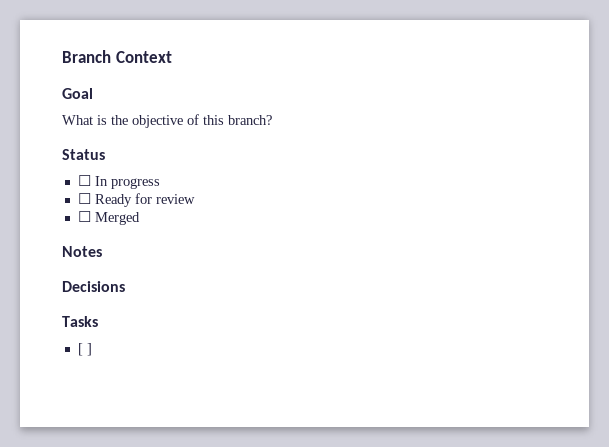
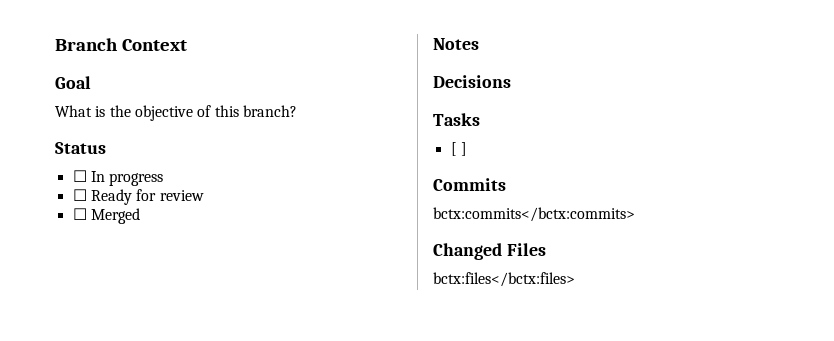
(92, 349) none -> [433,178,506,191] [433,207,635,222] [433,243,546,260] [433,272,575,287] // Commits // bctx:commits</bctx:commits> // Changed Files // bctx:files</bctx:files>

